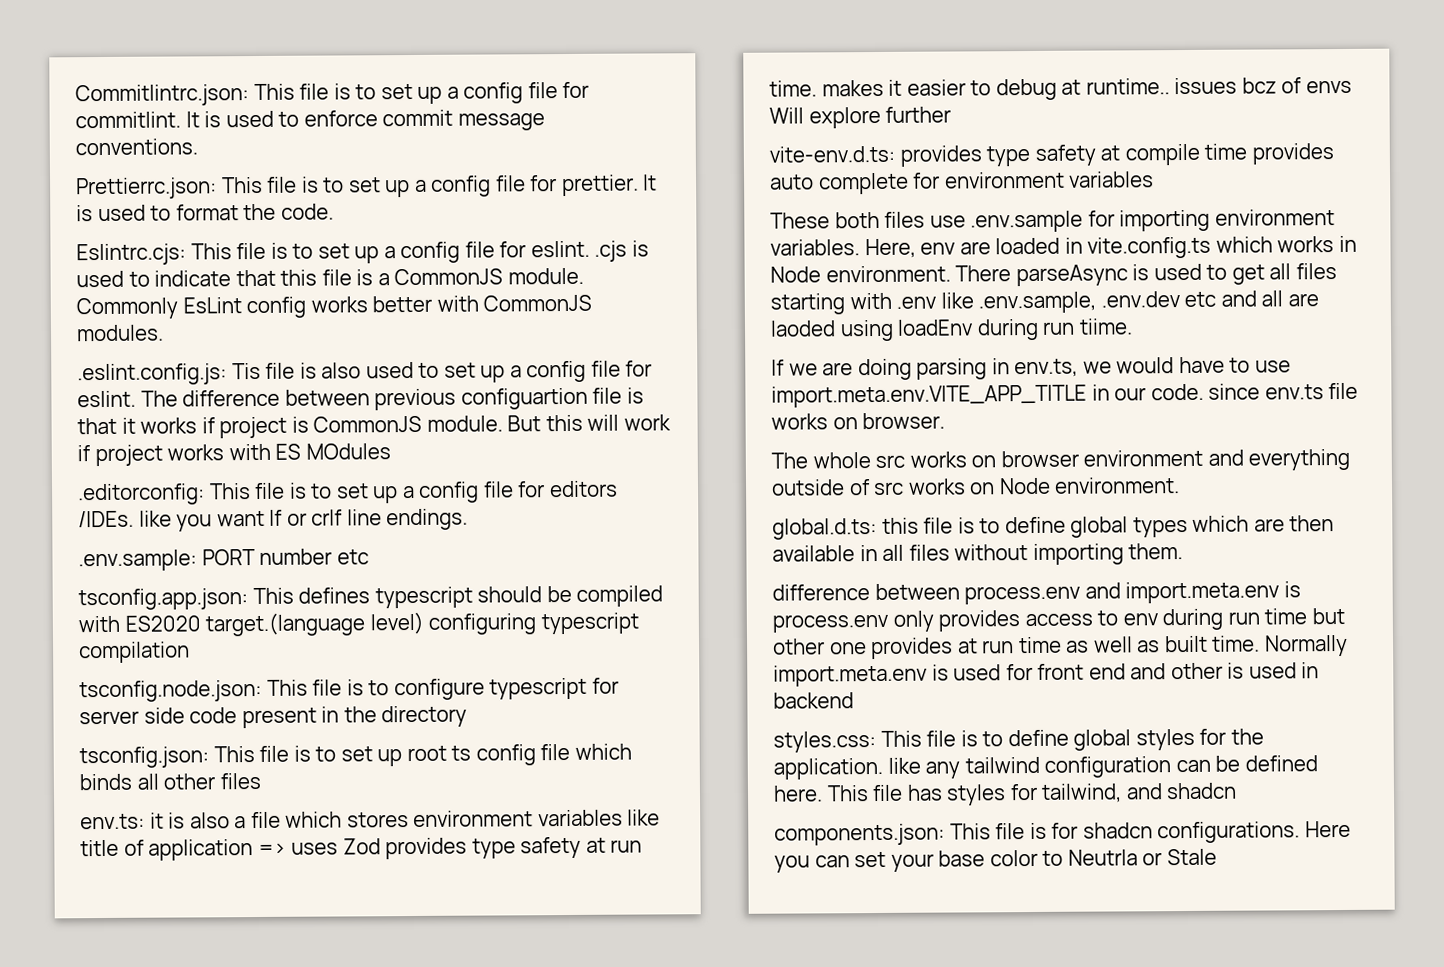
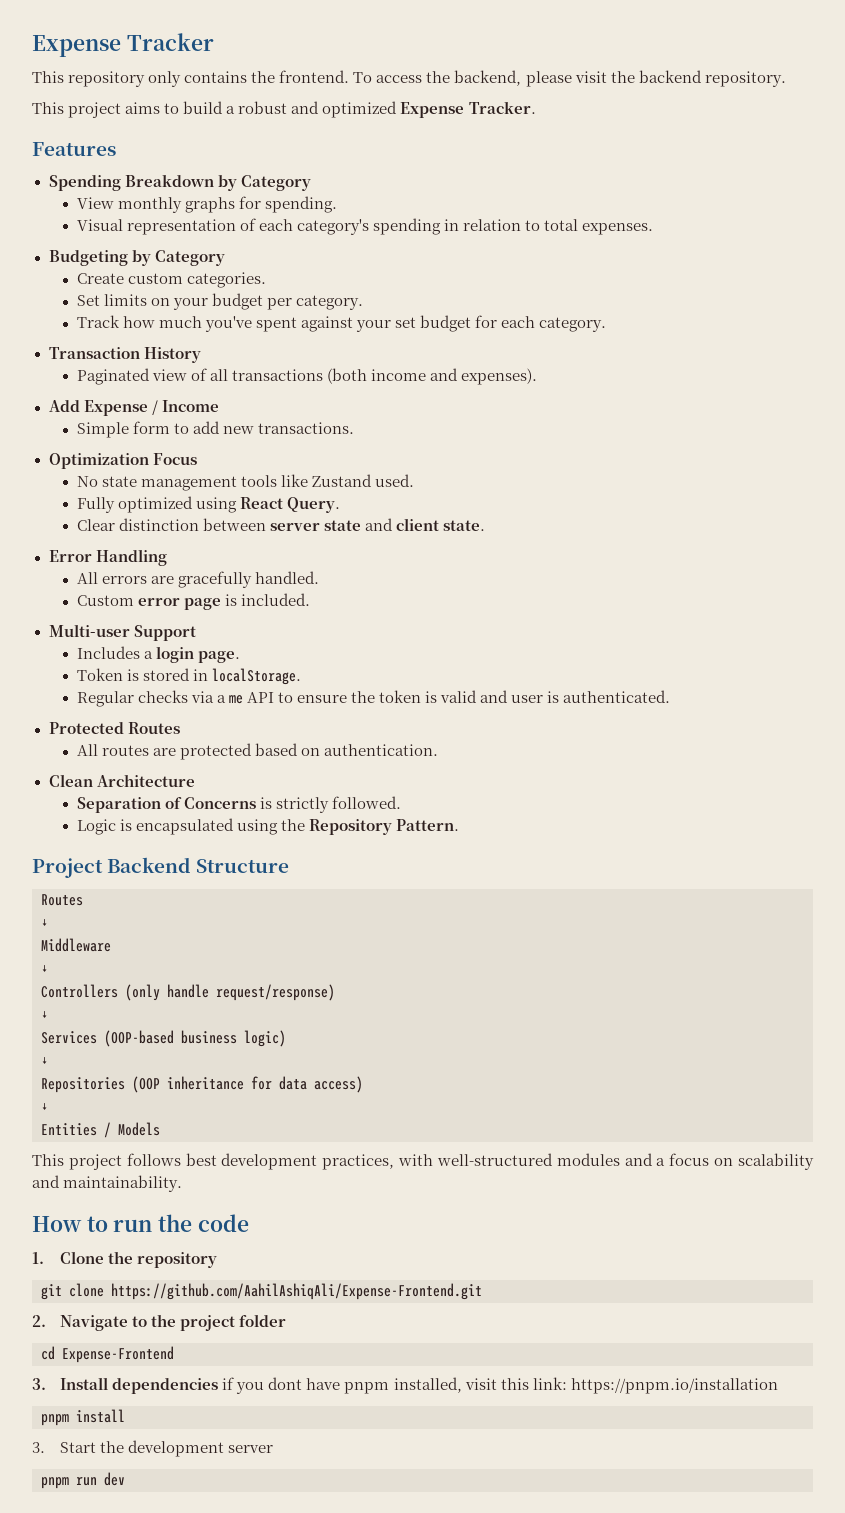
[75,81,590,107] [75,109,545,131] [75,138,198,156] [76,174,658,200] [76,203,334,222] [76,240,649,266] [76,267,584,288] [76,294,593,320] [76,324,164,342] [77,360,653,386] [77,387,644,411] [77,414,671,439] [77,443,391,467] [77,480,618,506] [78,508,469,532] [78,548,369,572] [78,585,664,611] [78,611,639,637] [79,641,190,664] [79,677,619,703] [79,705,468,729] [79,743,632,769] [79,772,261,791] [80,809,661,830] [80,836,643,861] [769,77,1352,101] [769,106,952,129] [769,143,1334,167] [770,171,1155,195] [770,209,1335,233] [770,235,1357,259] [770,263,1337,287] [770,290,1319,315] [770,318,1133,342] [771,356,1291,381] [771,382,1359,408] [771,412,946,430] [771,448,1351,471] [771,477,1181,496] [772,515,1335,540] [772,543,1184,565] [772,581,1301,605] [772,607,1345,633] [773,634,1348,660] [773,662,1320,687] [773,692,854,709] [773,728,1264,753] [773,755,1318,780] [773,782,1238,806] [774,820,1351,846] [774,848,1217,873] Commitlintrc.json: This file is to set up a config file for commitlint. It is used to enforce commit message conventions. // Prettierrc.json: This file is to set up a config file for prettier. It is used to format the code. // Eslintrc.cjs: This file is to set up a config file for eslint. .cjs is used to indicate that this file is a CommonJS module. Commonly EsLint config works better with CommonJS modules. // .eslint.config.js: Tis file is also used to set up a config file for eslint. The difference between previous configuartion file is that it works if project is CommonJS module. But this will work if project works with ES MOdules // .editorconfig: This file is to set up a config file for editors /IDEs. like you want lf or crlf line endings. // .env.sample: PORT number etc // tsconfig.app.json: This defines typescript should be compiled with ES2020 target.(language level) configuring typescript compilation // tsconfig.node.json: This file is to configure typescript for server side code present in the directory // tsconfig.json: This file is to set up root ts config file which binds all other files // env.ts: it is also a file which stores environment variables like title of application => uses Zod provides type safety at run time. makes it easier to debug at runtime.. issues bcz of envs Will explore further // vite-env.d.ts: provides type safety at compile time provides auto complete for environment variables // These both files use .env.sample for importing environment variables. Here, env are loaded in vite.config.ts which works in Node environment. There parseAsync is used to get all files starting with .env like .env.sample, .env.dev etc and all are laoded using loadEnv during run tiime. // If we are doing parsing in env.ts, we would have to use import.meta.env.VITE_APP_TITLE in our code. since env.ts file works on browser. // The whole src works on browser environment and everything outside of src works on Node environment. // global.d.ts: this file is to define global types which are then available in all files without importing them. // difference between process.env and import.meta.env is process.env only provides access to env during run time but other one provides at run time as well as built time. Normally import.meta.env is used for front end and other is used in backend // styles.css: This file is to define global styles for the application. like any tailwind configuration can be defined here. This file has styles for tailwind, and shadcn // components.json: This file is for shadcn configurations. Here you can set your base color to Neutrla or Stale -> [32,33,214,57] [32,70,786,87] [32,101,536,118] [32,142,116,156] [48,174,311,191] [76,196,337,213] [76,218,654,235] [48,250,225,266] [76,272,266,288] [76,293,363,310] [76,315,607,332] [48,347,201,363] [76,368,538,385] [48,400,219,416] [76,421,354,438] [48,453,197,469] [76,474,414,491] [76,496,340,513] [76,518,486,531] [48,549,167,566] [76,571,319,588] [76,593,310,610] [48,624,196,641] [76,646,240,663] [76,668,301,685] [76,690,671,707] [48,722,180,734] [76,743,438,760] [48,774,195,787] [76,796,401,813] [76,818,459,835] [32,857,290,878] [41,894,83,906] [41,919,48,928] [41,938,111,952] [41,965,48,974] [41,984,335,1001] [41,1011,48,1020] [41,1030,286,1047] [41,1057,48,1066] [41,1076,363,1093] [41,1103,48,1112] [41,1122,160,1138] [32,1153,814,1170] [32,1175,183,1192] [32,1214,249,1232] [32,1251,218,1268] [41,1283,482,1300] [32,1314,287,1331] [41,1346,174,1363] [32,1377,778,1394] [41,1409,125,1426] [32,1440,274,1457] [41,1472,125,1489] Expense Tracker // This repository only contains the frontend. To access the backend, please visit the backend repository. // This project aims to build a robust and optimized Expense Tracker. // Features // Spending Breakdown by Category // View monthly graphs for spending. // Visual representation of each category's spending in relation to total expenses. // Budgeting by Category // Create custom categories. // Set limits on your budget per category. // Track how much you've spent against your set budget for each category. // Transaction History // Paginated view of all transactions (both income and expenses). // Add Expense / Income // Simple form to add new transactions. // Optimization Focus // No state management tools like Zustand used. // Fully optimized using React Query. // Clear distinction between server state and client state. // Error Handling // All errors are gracefully handled. // Custom error page is included. // Multi-user Support // Includes a login page. // Token is stored in localStorage. // Regular checks via a me API to ensure the token is valid and user is authenticated. // Protected Routes // All routes are protected based on authentication. // Clean Architecture // Separation of Concerns is strictly followed. // Logic is encapsulated using the Repository Pattern. // Project Backend Structure // Routes // ↓ // Middleware // ↓ // Controllers (only handle request/response) // ↓ // Services (OOP-based business logic) // ↓ // Repositories (OOP inheritance for data access) // ↓ // Entities / Models // This project follows best development practices, with well-structured modules and a focus on scalability and maintainability. // How to run the code // 1. Clone the repository // git clone https://github.com/AahilAshiqAli/Expense-Frontend.git // 2. Navigate to the project folder // cd Expense-Frontend // 3. Install dependencies if you dont have pnpm installed, visit this link: https://pnpm.io/installation // pnpm install // 3. Start the development server // pnpm run dev

